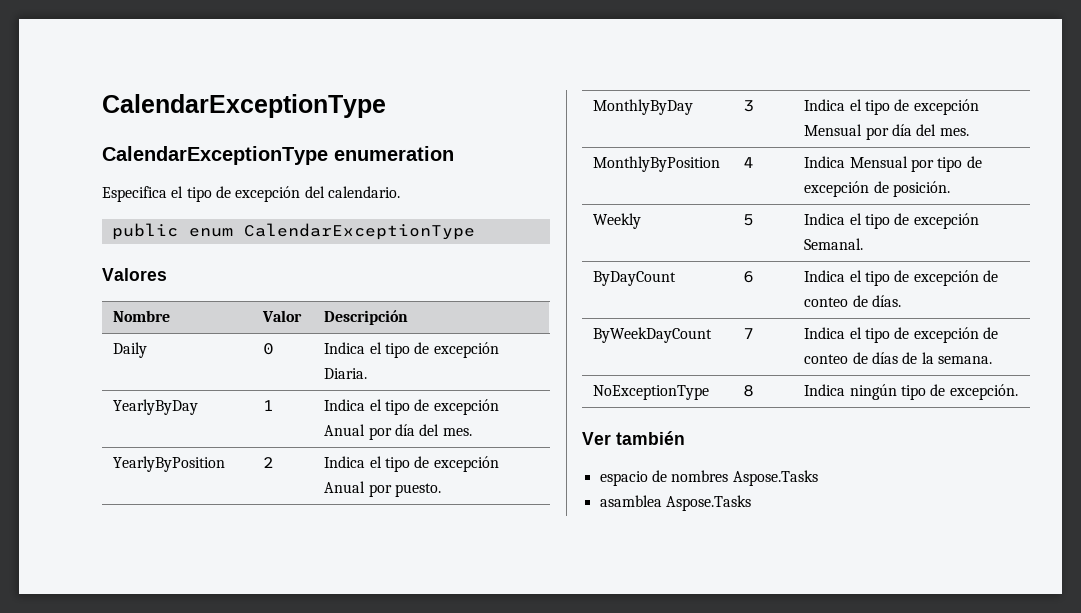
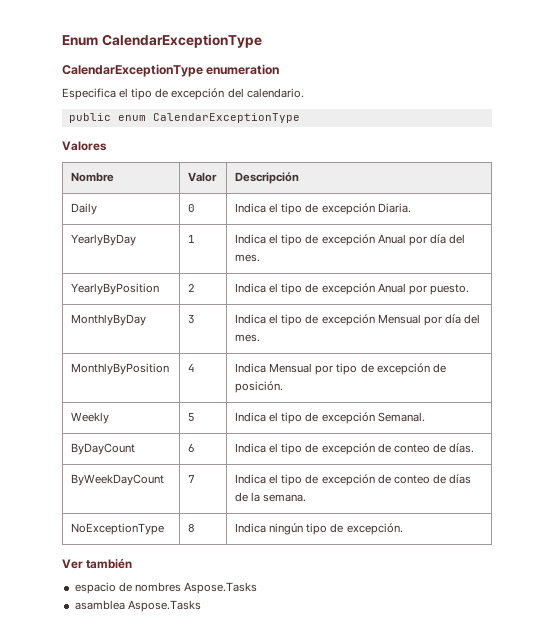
(102, 106) none -> [62,35,98,46] Enum

